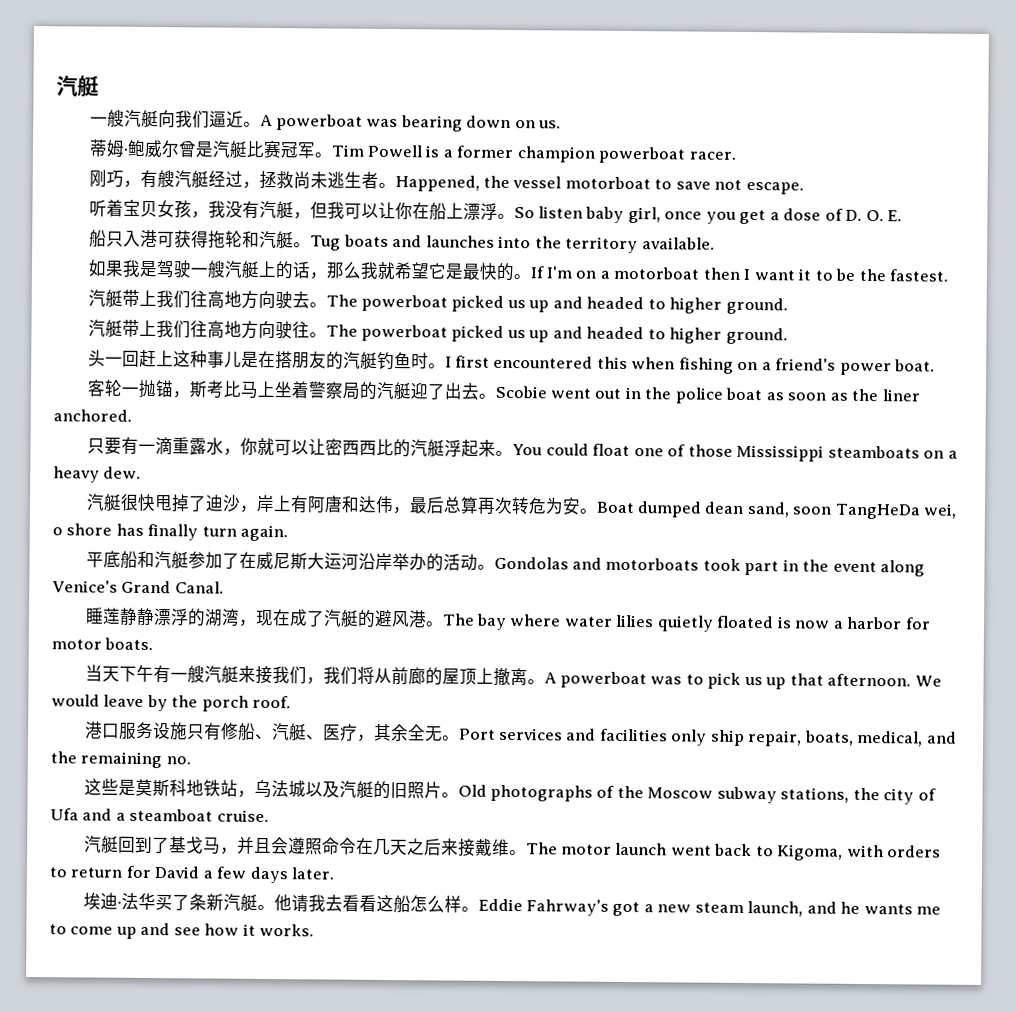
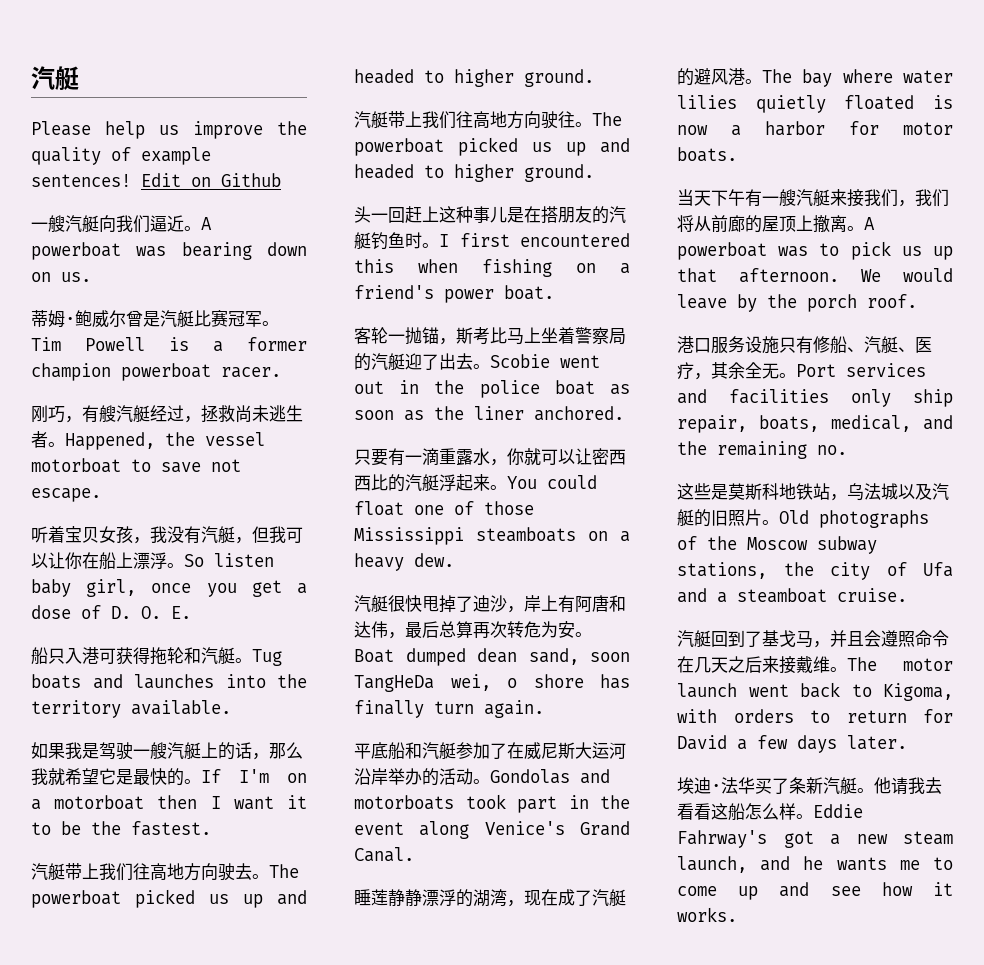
[56,75,99,97] 汽艇 -> [31,66,79,90] [31,121,307,139] [31,147,211,165] [31,173,281,187] 汽艇 // Please help us improve the quality of example sentences! Edit on Github

